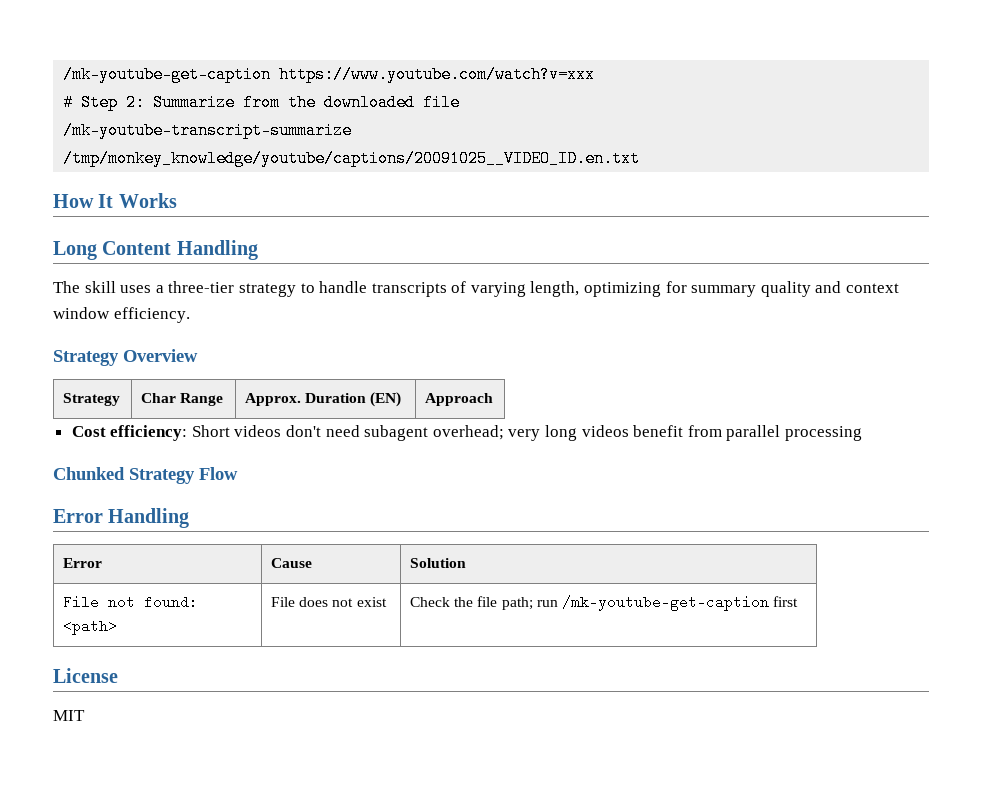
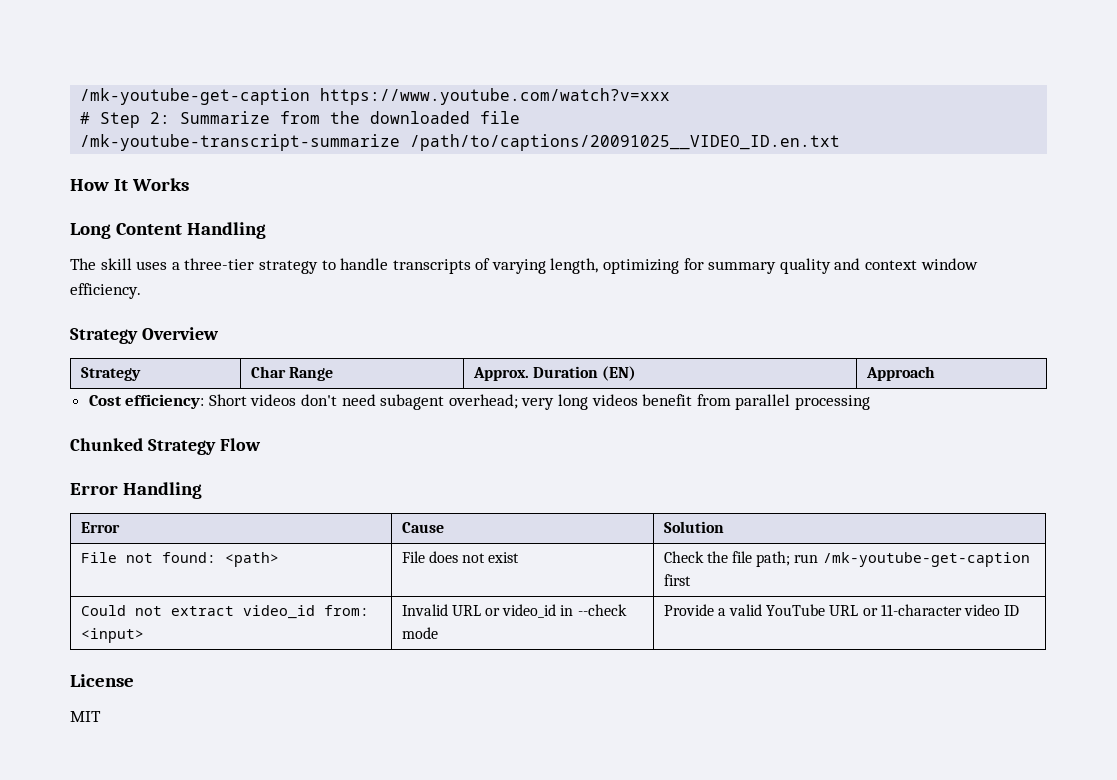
[63,150,641,167] /tmp/monkey_knowledge/youtube/captions/20091025__VIDEO_ID.en.txt -> [410,134,841,151] /path/to/captions/20091025__VIDEO_ID.en.txt
(799, 601) none -> [80,605,369,619] [80,628,144,643] [401,604,627,618] [401,627,438,639] [663,604,1020,616] // Could not extract video_id from: <input> | Invalid URL or video_id in --check mode | Provide a valid YouTube URL or 11-character video ID

